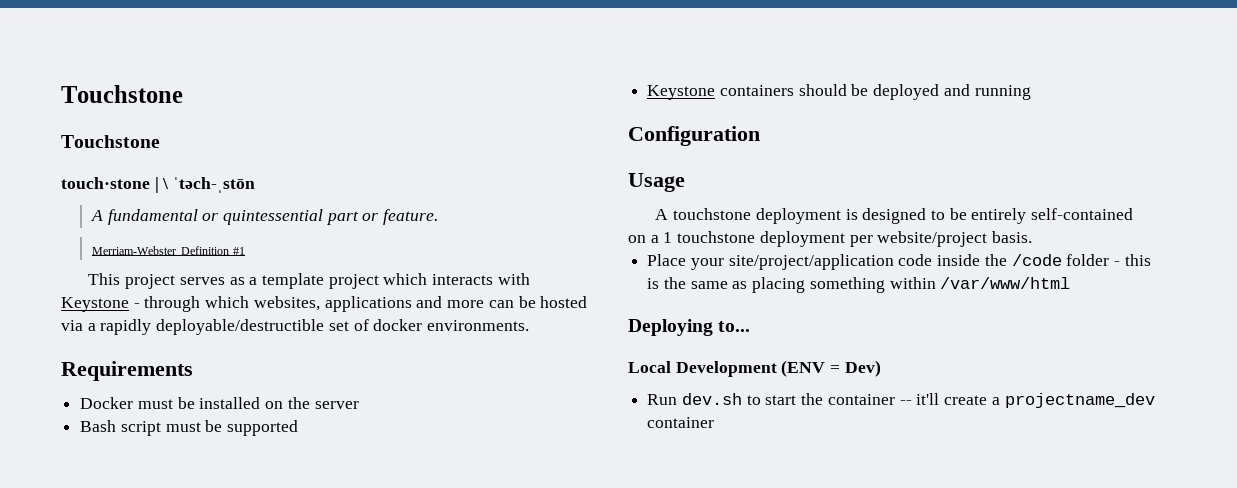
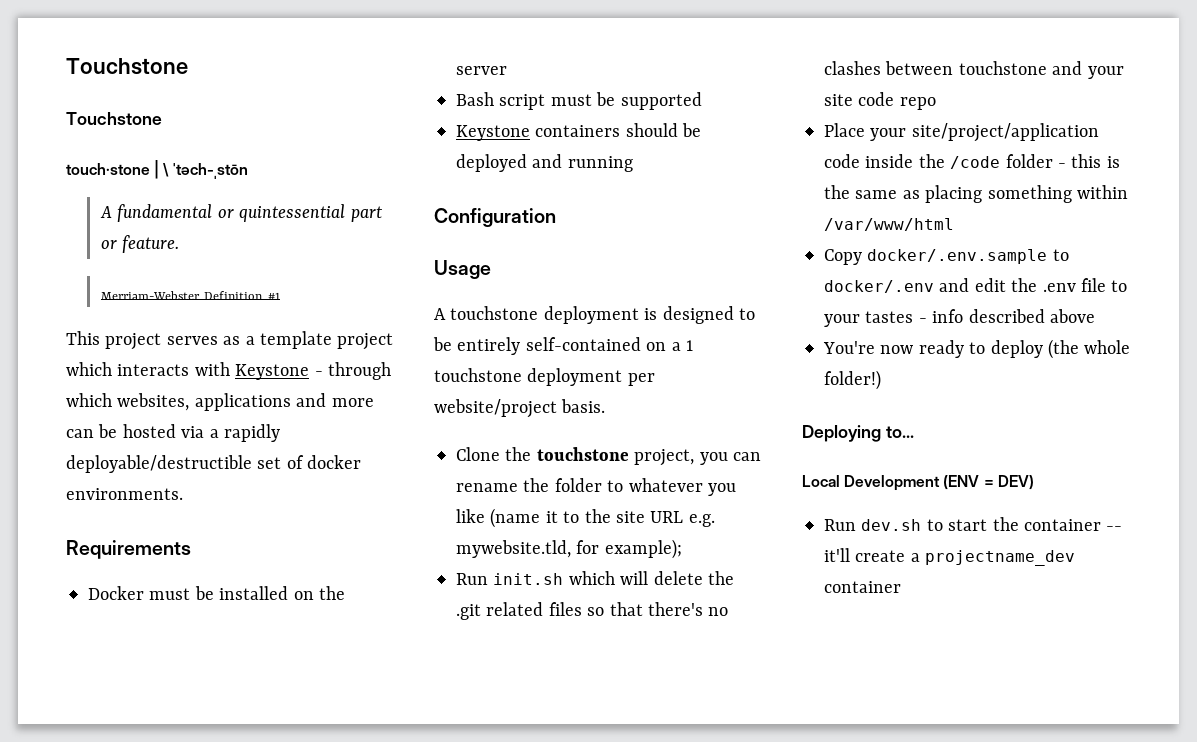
(1033, 237) none -> [456,447,761,466] [456,478,736,496] [456,508,715,528] [456,539,682,559] [456,571,734,585] [456,602,729,620] [824,61,1124,79] [824,92,936,110] // Clone the touchstone project, you can rename the folder to whatever you like (name it to the site URL e.g. mywebsite.tld, for example); // Run init.sh which will delete the .git related files so that there's no clashes between touchstone and your site code repo
(1071, 283) none -> [824,249,1069,265] [824,278,1128,293] [824,309,1095,327] [823,339,1131,359] [824,370,881,390] // Copy docker/.env.sample to docker/.env and edit the .env file to your tastes - info described above // You're now ready to deploy (the whole folder!)
[844,360,881,377] Dev) -> [997,475,1034,490] DEV)

